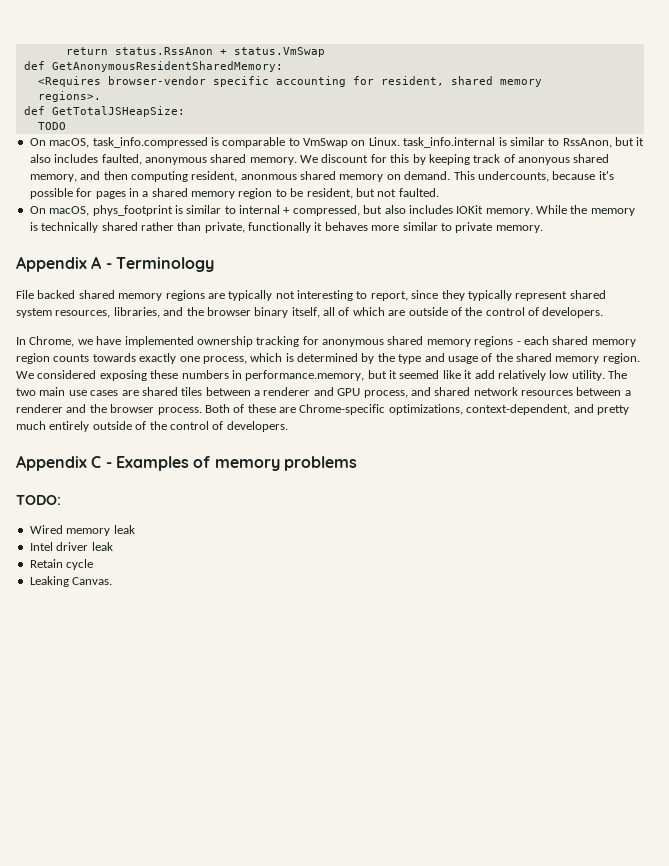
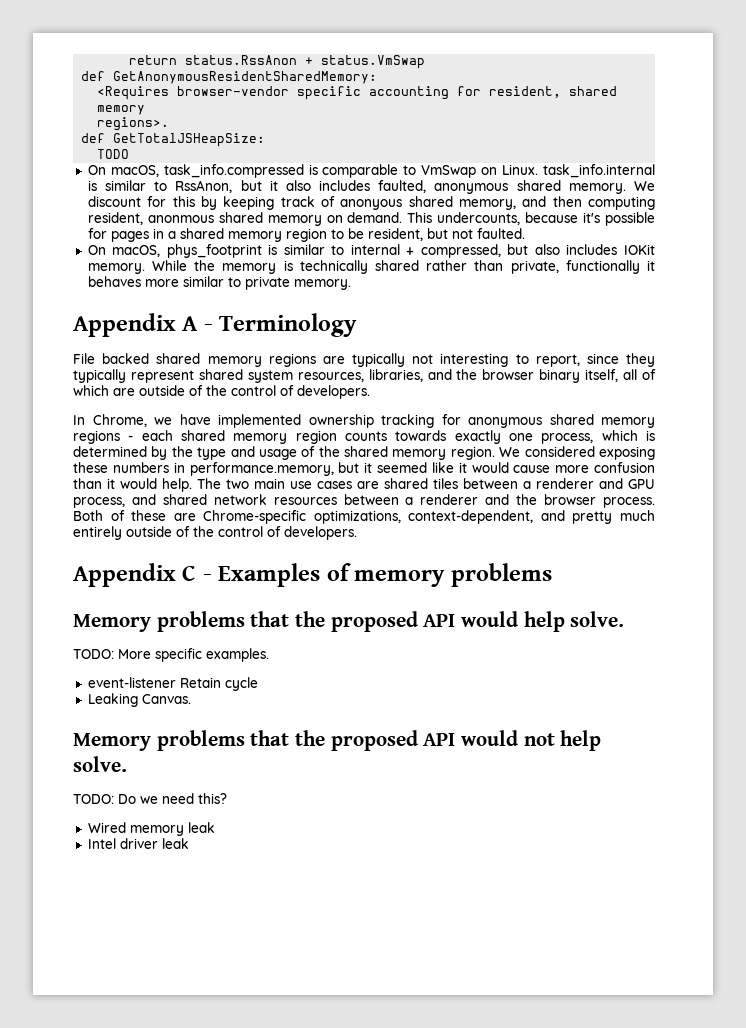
[474,370,605,381] add relatively low utility. -> [471,462,655,473] [73,478,192,492] would cause more confusion than it would help.
[16,495,61,505] TODO: -> [73,611,625,632] [73,648,269,662] [87,677,258,691] [87,693,191,707] [73,730,602,751] [73,756,127,772] [73,793,227,804] Memory problems that the proposed API would help solve. // TODO: More specific examples. // event-listener Retain cycle // Leaking Canvas. // Memory problems that the proposed API would not help solve. // TODO: Do we need this?
[29,559,94,570] [29,576,113,587] // Retain cycle // Leaking Canvas. -> (189, 843) none

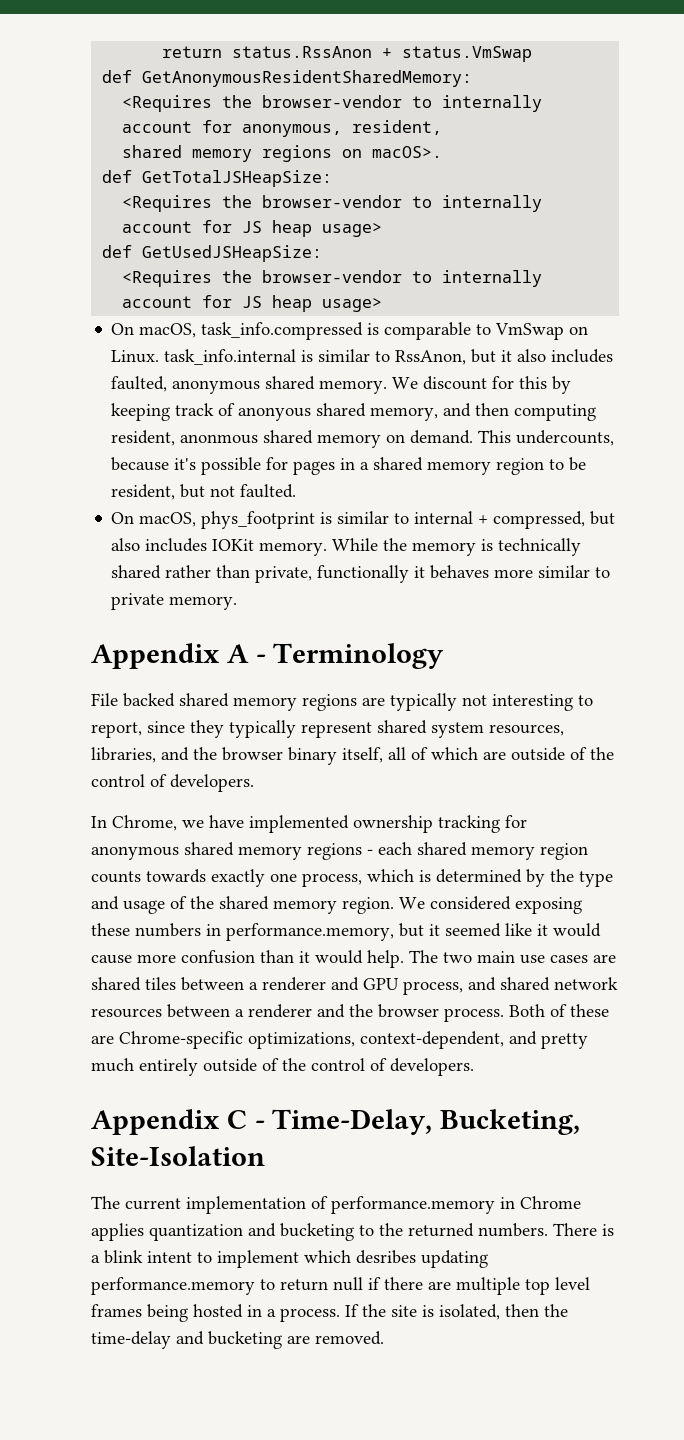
[177,86,618,100] [97,105,146,115] [97,117,170,131] browser-vendor specific accounting for resident, shared memory // regions>. -> [222,95,543,112] [122,120,443,137] [122,145,443,162] the browser-vendor to internally account for anonymous, resident, // shared memory regions on macOS>.
[97,149,130,159] TODO -> [122,195,543,212] [122,220,383,237] [102,245,323,262] [122,270,543,287] [122,295,383,312] <Requires the browser-vendor to internally account for JS heap usage> // def GetUsedJSHeapSize: // <Requires the browser-vendor to internally account for JS heap usage>
[218,563,552,587] [73,611,625,632] [73,648,269,662] [87,677,258,691] [87,693,191,707] [73,730,602,751] [73,756,127,772] [73,793,227,804] [87,822,215,836] [87,838,189,849] Examples of memory problems // Memory problems that the proposed API would help solve. // TODO: More specific examples. // event-listener Retain cycle // Leaking Canvas. // Memory problems that the proposed API would not help solve. // TODO: Do we need this? // Wired memory leak // Intel driver leak -> [272,1109,581,1135] [91,1146,265,1166] [91,1196,581,1214] [91,1223,614,1241] [91,1250,488,1268] [91,1277,590,1295] [91,1304,568,1322] [91,1331,384,1349] Time-Delay, Bucketing, Site-Isolation // The current implementation of performance.memory in Chrome applies quantization and bucketing to the returned numbers. There is a blink intent to implement which desribes updating performance.memory to return null if there are multiple top level frames being hosted in a process. If the site is isolated, then the time-delay and bucketing are removed.

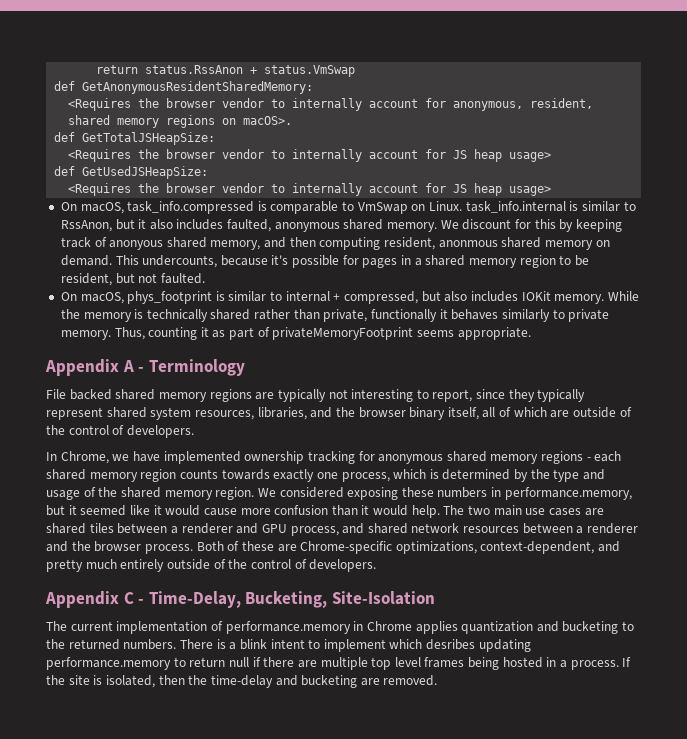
[262,95,403,108] browser-vendor -> [166,98,265,108] browser vendor
[262,195,403,208] browser-vendor -> [166,149,265,159] browser vendor
[262,270,403,283] browser-vendor -> [166,183,265,193] browser vendor
[494,565,591,578] more similar -> [501,309,550,322] similarly
(238, 603) none -> [114,327,531,340] Thus, counting it as part of privateMemoryFootprint seems appropriate.

